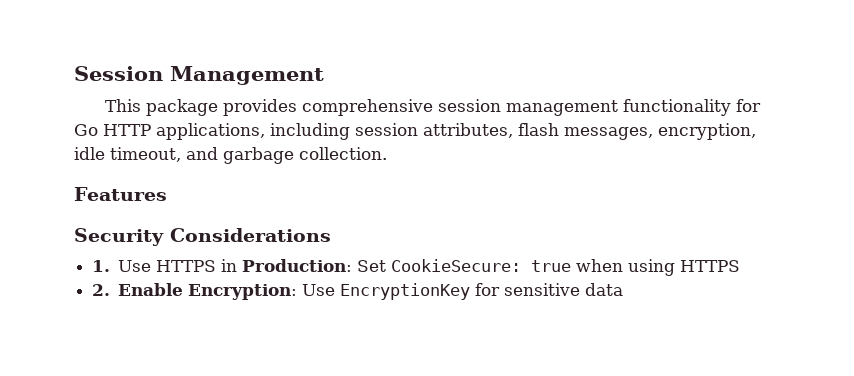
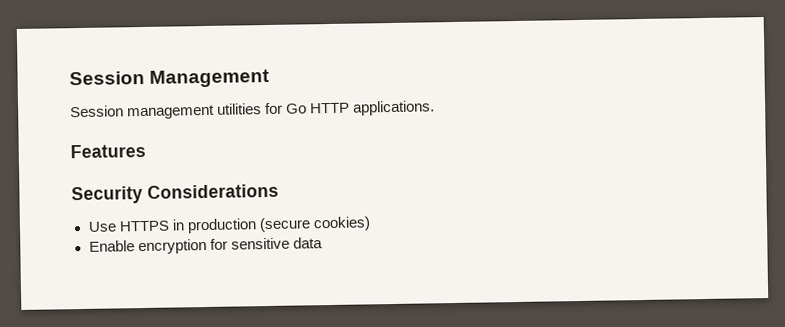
[105,99,762,116] [74,123,756,140] [74,147,387,164] This package provides comprehensive session management functionality for Go HTTP applications, including session attributes, flash messages, encryption, idle timeout, and garbage collection. -> [70,100,436,120] Session management utilities for Go HTTP applications.
[92,260,111,272] 1. -> (279, 191) none
[242,259,741,276] [92,283,471,300] Production: Set CookieSecure: true when using HTTPS // 2. Enable Encryption: Use EncryptionKey -> [186,216,371,234] [88,239,207,255] production (secure cookies) // Enable encryption

